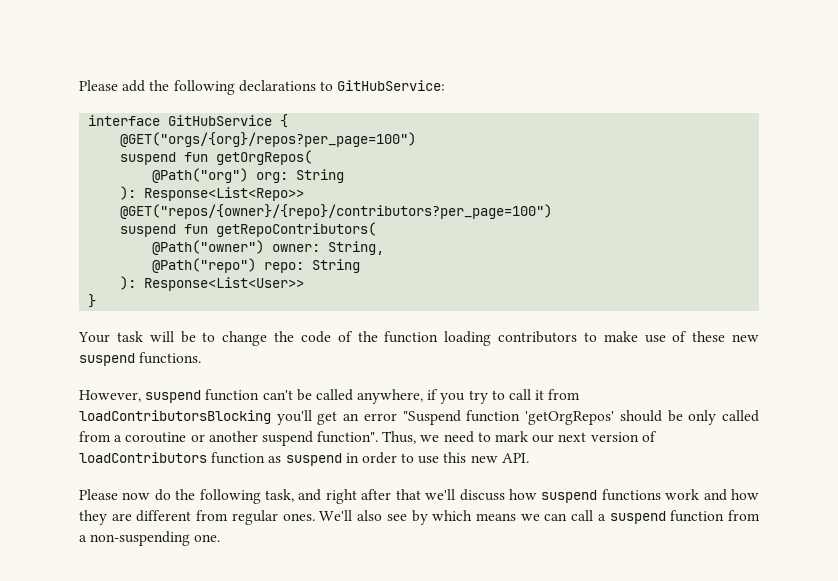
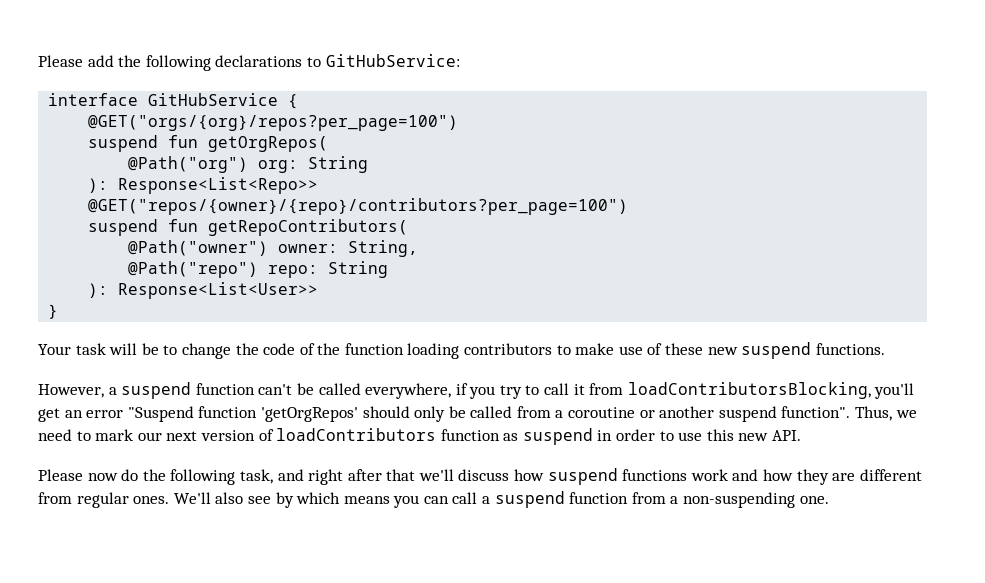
(141, 396) none -> [108,387,117,395] a
[357,389,424,404] anywhere, -> [365,383,452,399] everywhere,
[79,410,271,424] loadContributorsBlocking -> [627,382,871,399] loadContributorsBlocking,
[667,410,717,425] be only -> [414,406,466,422] only be
[520,514,540,521] we -> [393,495,420,508] you

